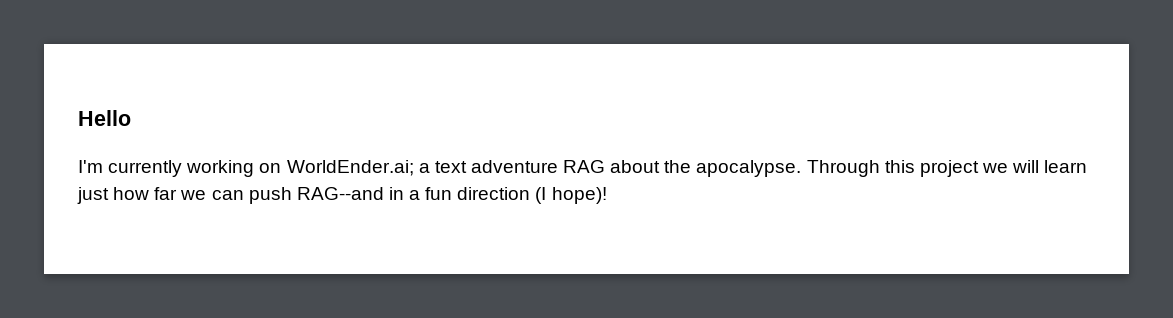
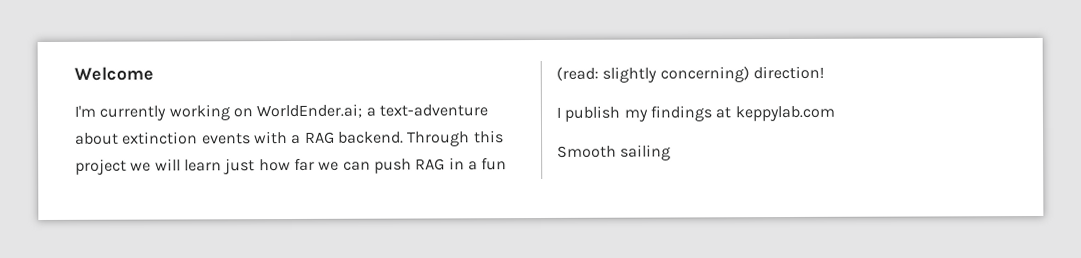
[78,110,131,126] Hello -> [74,66,154,81] Welcome
[434,160,802,177] text adventure RAG about the apocalypse. -> [378,104,488,117] [75,131,404,145] text-adventure about extinction events with a RAG backend.
[296,187,384,200] RAG--and -> [415,158,446,171] RAG
[457,187,607,204] direction (I hope)! -> [556,65,824,83] [556,105,835,122] [557,144,672,161] (read: slightly concerning) direction! // I publish my findings at keppylab.com // Smooth sailing

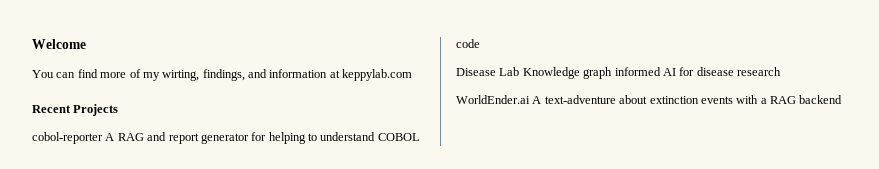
[74,103,376,121] I'm currently working on WorldEnder.ai; a -> [32,69,413,81] [32,104,119,116] [32,132,420,144] [456,39,480,48] [456,67,781,79] [456,95,542,104] You can find more of my wirting, findings, and information at keppylab.com // Recent Projects // cobol-reporter A RAG and report generator for helping to understand COBOL code // Disease Lab Knowledge graph informed AI for disease research // WorldEnder.ai A
[337,130,504,147] [75,157,508,175] [556,65,824,83] [556,105,835,122] [557,144,672,161] backend. Through this project we will learn just how far we can push RAG in a fun (read: slightly concerning) direction! // I publish my findings at keppylab.com // Smooth sailing -> [799,95,843,104] backend

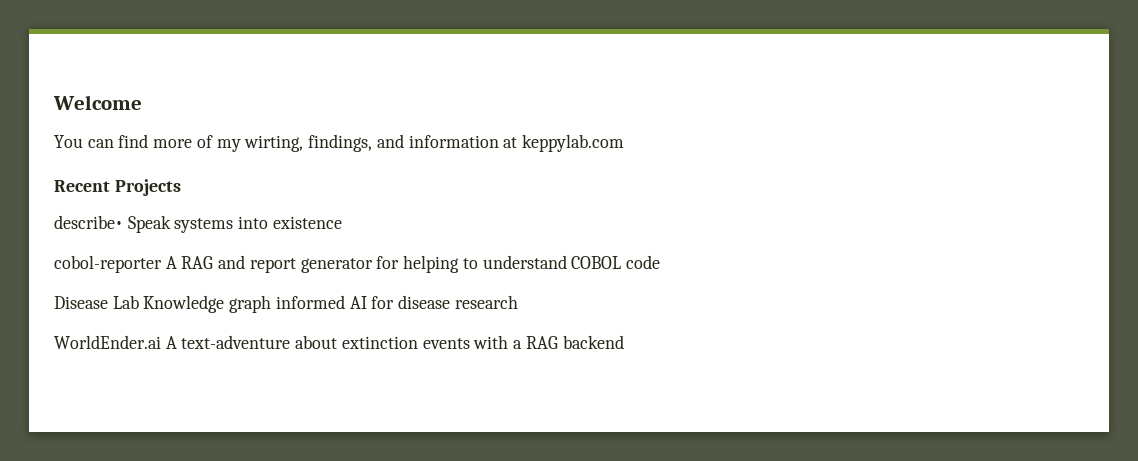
(119, 110) none -> [54,215,342,233] // describe• Speak systems into existence

